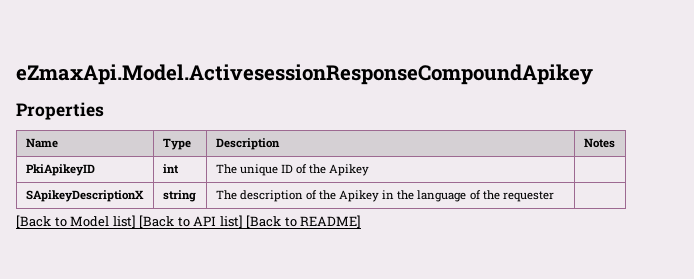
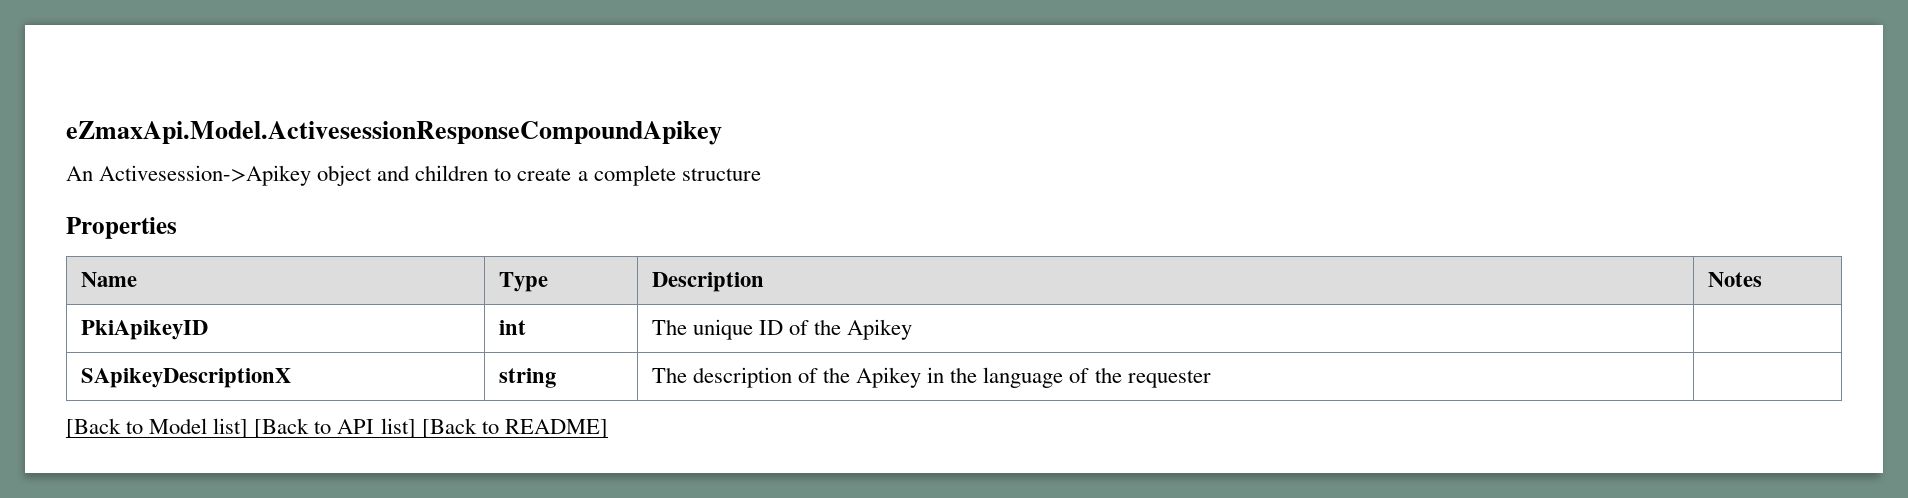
(593, 74) none -> [66,165,761,186] // An Activesession->Apikey object and children to create a complete structure

